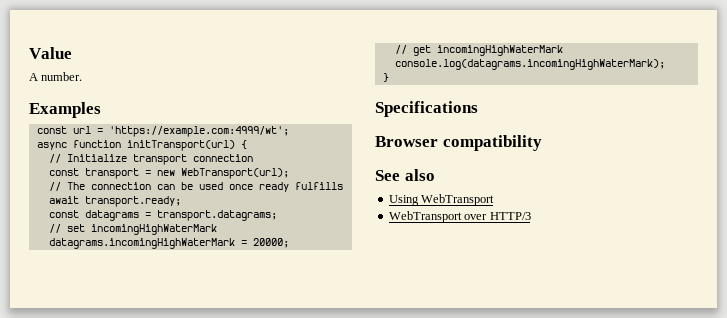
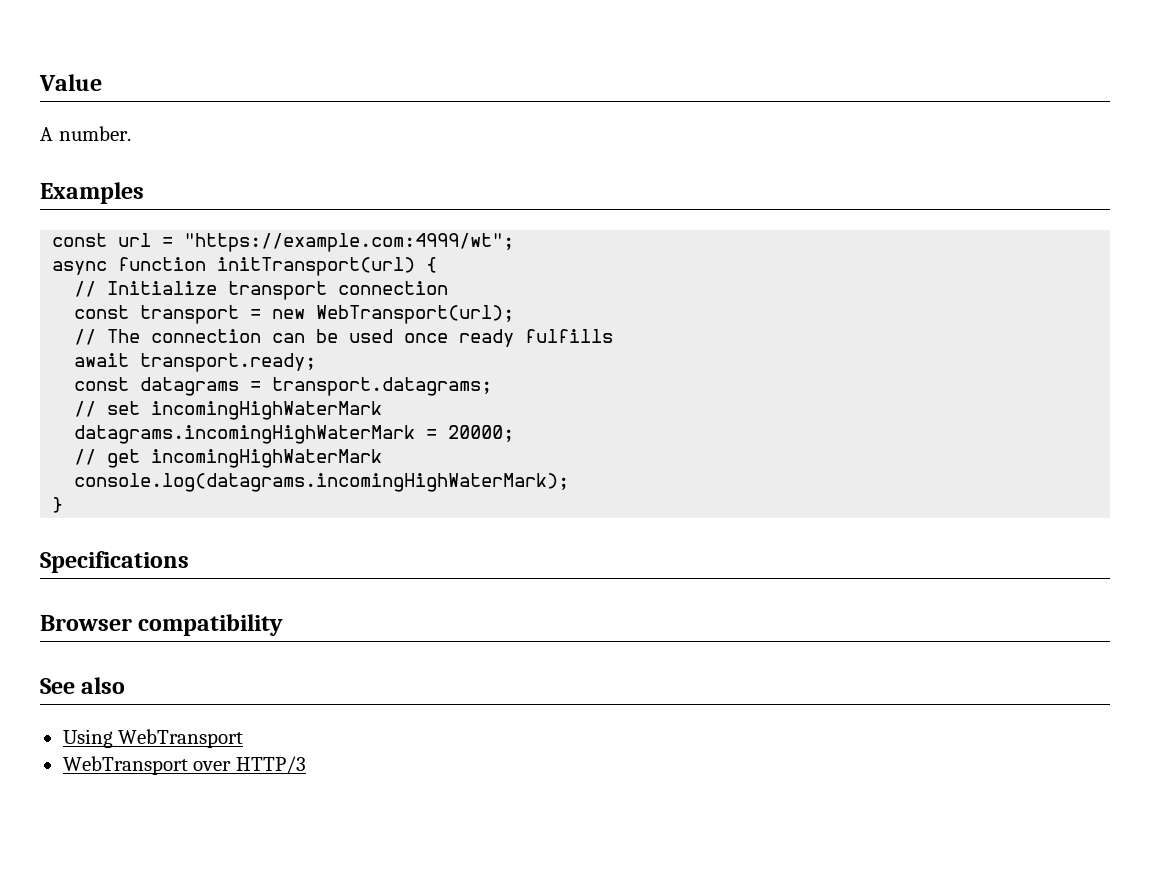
[108,126,289,137] 'https://example.com:4999/wt'; -> [184,233,515,252] "https://example.com:4999/wt";

